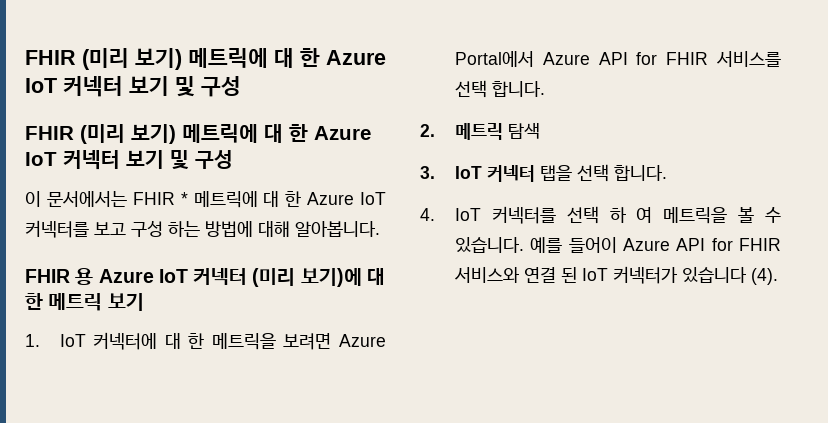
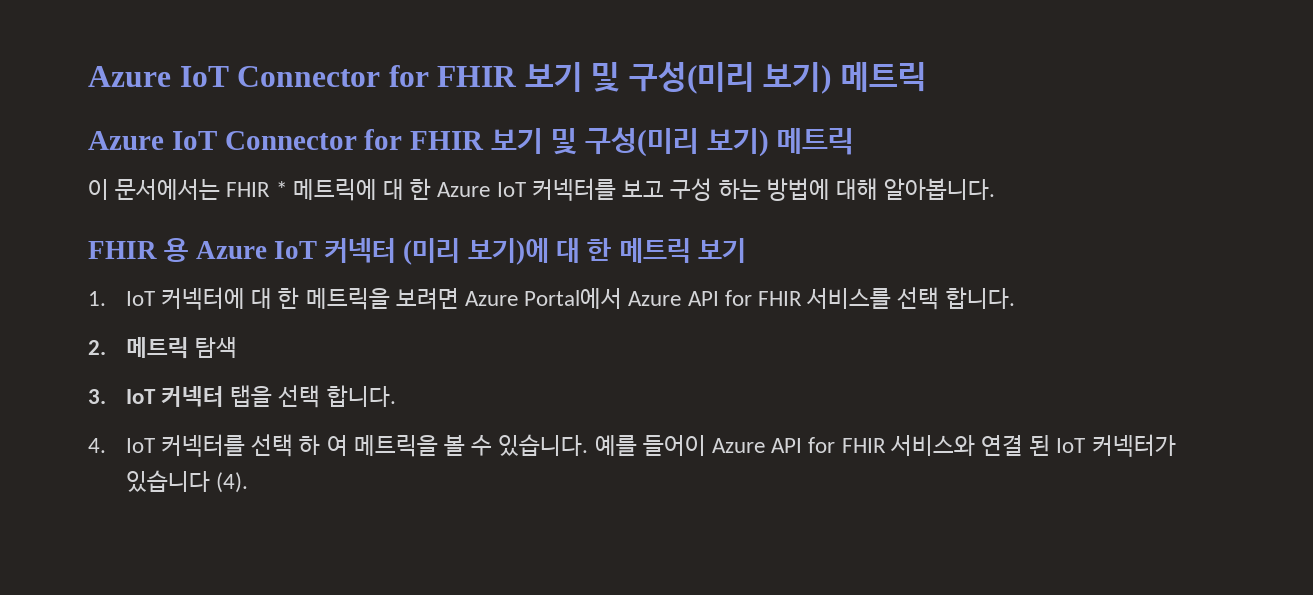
[25,48,386,70] [25,76,241,97] [25,124,371,144] [25,150,233,170] FHIR (미리 보기) 메트릭에 대 한 Azure IoT 커넥터 보기 및 구성 // FHIR (미리 보기) 메트릭에 대 한 Azure IoT 커넥터 보기 및 구성 -> [88,62,927,94] [88,127,855,157] Azure IoT Connector for FHIR 보기 및 구성(미리 보기) 메트릭 // Azure IoT Connector for FHIR 보기 및 구성(미리 보기) 메트릭

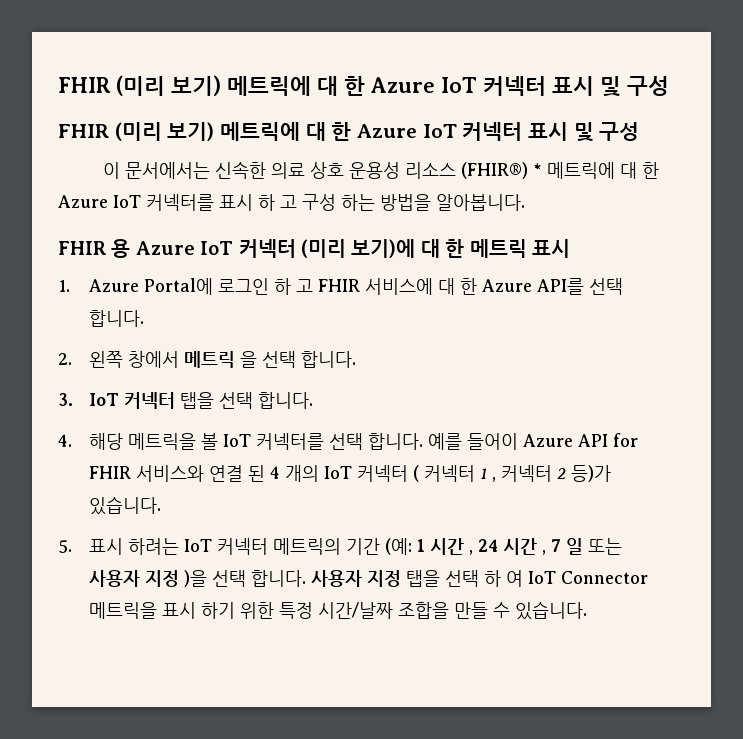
[88,62,927,94] [88,127,855,157] [88,179,271,200] Azure IoT Connector for FHIR 보기 및 구성(미리 보기) 메트릭 // Azure IoT Connector for FHIR 보기 및 구성(미리 보기) 메트릭 // 이 문서에서는 FHIR -> [58,75,669,97] [58,122,640,142] [103,161,529,179] FHIR (미리 보기) 메트릭에 대 한 Azure IoT 커넥터 표시 및 구성 // FHIR (미리 보기) 메트릭에 대 한 Azure IoT 커넥터 표시 및 구성 // 이 문서에서는 신속한 의료 상호 운용성 리소스 (FHIR®)
[622,178,878,201] 보고 구성 하는 방법에 대해 -> [219,194,431,211] 표시 하 고 구성 하는 방법을
[697,238,746,263] 보기 -> [531,239,570,258] 표시
[125,287,1015,310] [88,337,237,359] IoT 커넥터에 대 한 메트릭을 보려면 Azure Portal에서 Azure API for FHIR 서비스를 선택 합니다. // 2. 메트릭 탐색 -> [89,278,624,295] [89,310,145,327] [58,351,357,368] Azure Portal에 로그인 하 고 FHIR 서비스에 대 한 Azure API를 선택 합니다. // 2. 왼쪽 창에서 메트릭 을 선택 합니다.
[125,434,589,457] IoT 커넥터를 선택 하 여 메트릭을 볼 수 있습니다. -> [89,433,424,450] 해당 메트릭을 볼 IoT 커넥터를 선택 합니다.
[1056,434,1176,457] [125,470,248,493] IoT 커넥터가 있습니다 (4). -> [270,465,612,482] [89,496,162,515] [58,538,623,555] [89,570,649,587] [89,601,588,620] 4 개의 IoT 커넥터 ( 커넥터 1 , 커넥터 2 등)가 있습니다. // 5. 표시 하려는 IoT 커넥터 메트릭의 기간 (예: 1 시간 , 24 시간 , 7 일 또는 사용자 지정 )을 선택 합니다. 사용자 지정 탭을 선택 하 여 IoT Connector 메트릭을 표시 하기 위한 특정 시간/날짜 조합을 만들 수 있습니다.

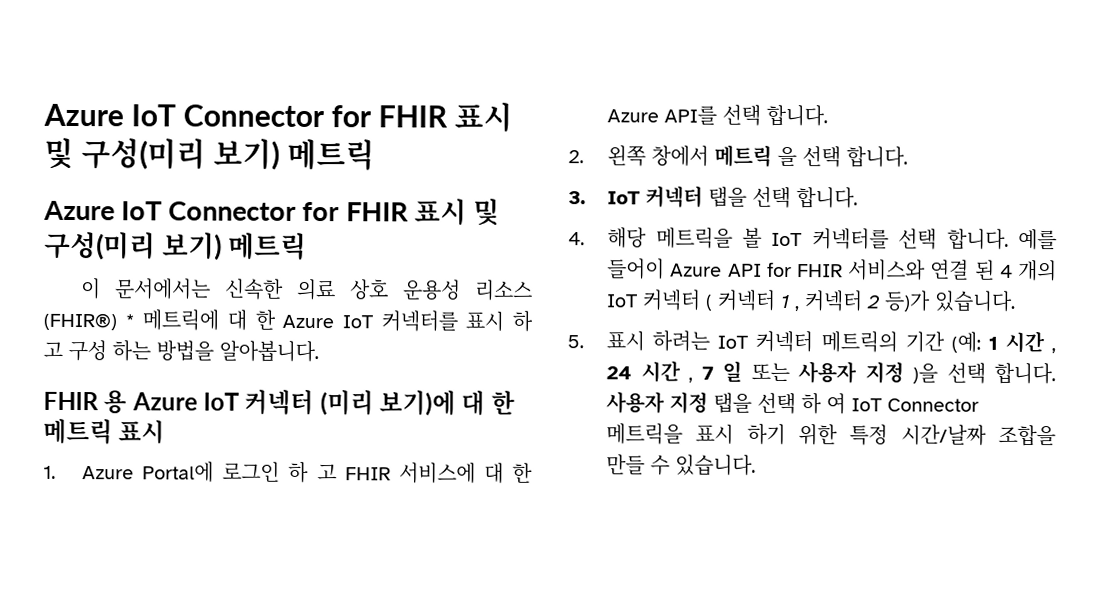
[58,75,669,97] [58,122,640,142] FHIR (미리 보기) 메트릭에 대 한 Azure IoT 커넥터 표시 및 구성 // FHIR (미리 보기) 메트릭에 대 한 Azure IoT 커넥터 표시 및 구성 -> [43,102,513,132] [44,137,375,171] [43,198,500,226] [44,231,308,261] Azure IoT Connector for FHIR 표시 및 구성(미리 보기) 메트릭 // Azure IoT Connector for FHIR 표시 및 구성(미리 보기) 메트릭

